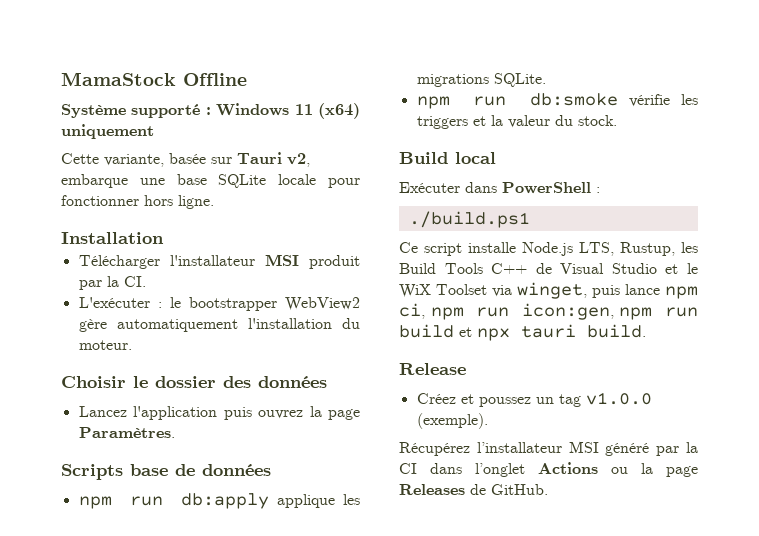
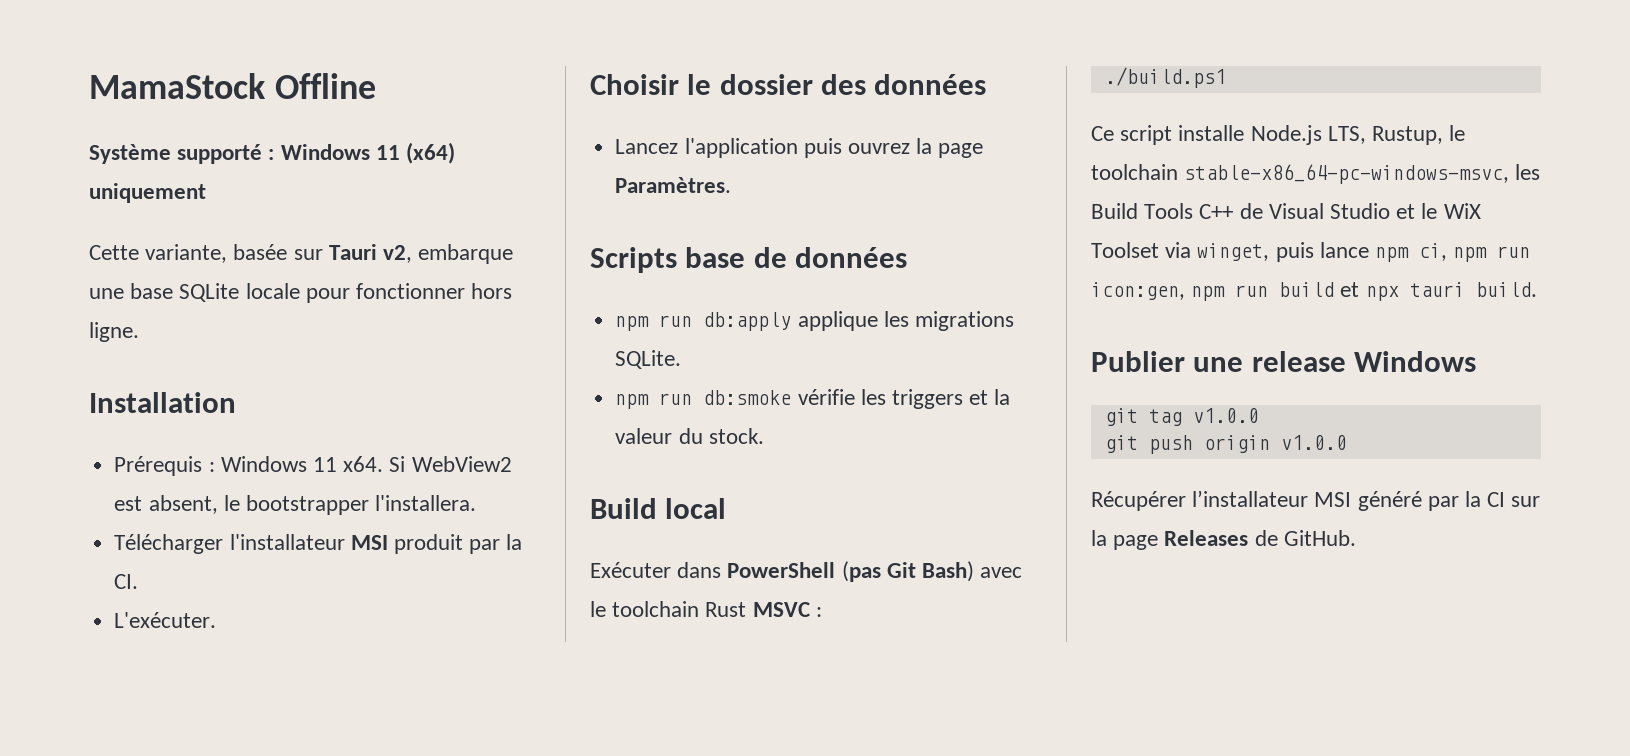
(164, 238) none -> [114,456,512,476] [114,495,477,515] // Prérequis : Windows 11 x64. Si WebView2 est absent, le bootstrapper l'installera.
[78,297,360,311] [78,318,360,332] [78,340,132,350] L'exécuter : le bootstrapper WebView2 gère automatiquement l'installation du moteur. -> [114,612,217,628] L'exécuter.
(591, 188) none -> [841,561,1023,582] [590,601,810,617] (pas Git Bash) avec le toolchain Rust MSVC
(675, 249) none -> [1449,125,1466,141] [1091,164,1510,184] le toolchain stable-x86_64-pc-windows-msvc,
[399,363,466,375] [416,392,652,407] [416,413,488,429] [399,442,470,456] Release // Créez et poussez un tag v1.0.0 (exemple). // Récupérez -> [1091,351,1477,372] [1104,408,1259,426] [1104,435,1347,454] [1091,491,1186,511] Publier une release Windows // git tag v1.0.0 // git push origin v1.0.0 // Récupérer
[430,462,628,477] dans l’onglet Actions ou -> [1511,496,1541,507] sur

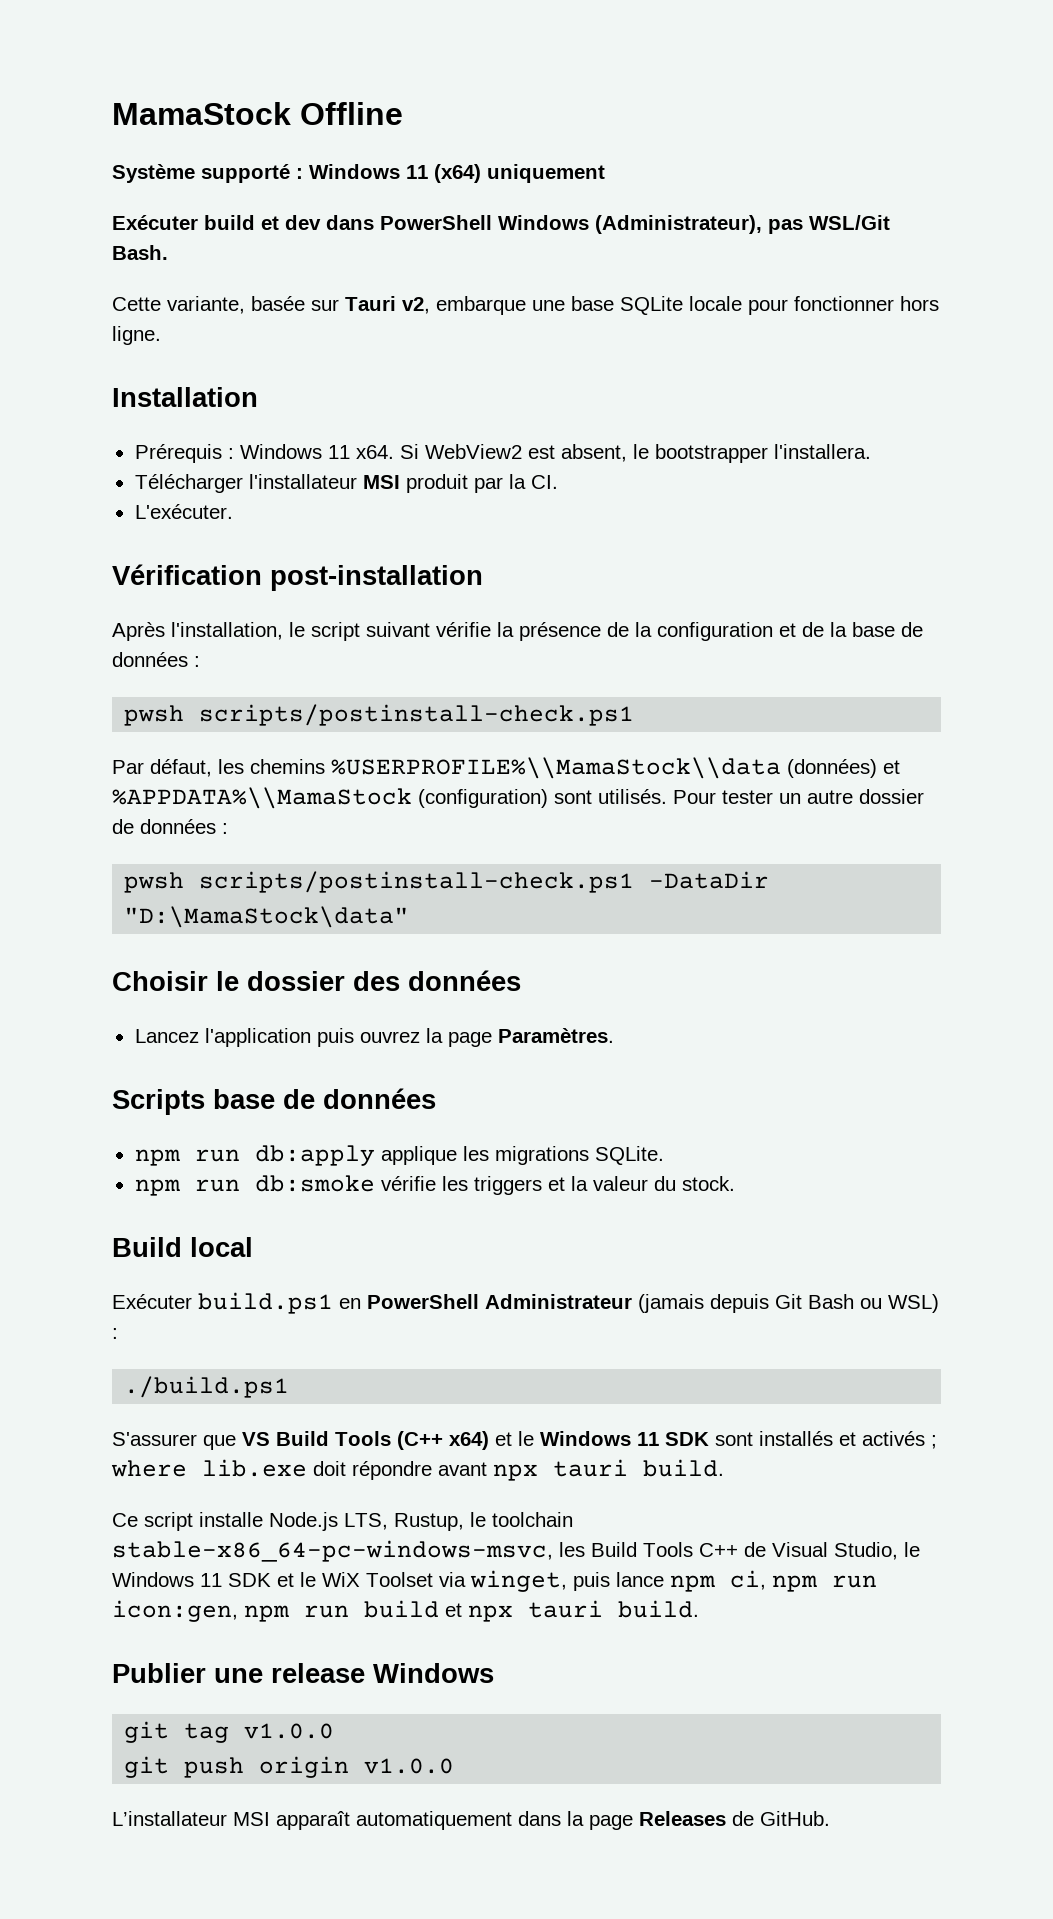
(206, 193) none -> [112,215,890,234] [112,245,168,260] // Exécuter build et dev dans PowerShell Windows (Administrateur), pas WSL/Git Bash.
(217, 620) none -> [112,564,483,591] [112,622,923,641] [112,652,200,667] [124,704,635,726] [112,757,900,779] [112,787,924,809] [112,819,228,834] [124,871,770,893] [124,906,410,928] // Vérification post-installation // Après l'installation, le script suivant vérifie la présence de la configuration et de la base de données : // pwsh scripts/postinstall-check.ps1 // Par défaut, les chemins %USERPROFILE%\\MamaStock\\data (données) et %APPDATA%\\MamaStock (configuration) sont utilisés. Pour tester un autre dossier de données : // pwsh scripts/postinstall-check.ps1 -DataDir "D:\MamaStock\data"
[677,561,1023,582] [590,601,822,617] [1104,67,1226,88] dans PowerShell (pas Git Bash) avec le toolchain Rust MSVC : // ./build.ps1 -> [198,1292,939,1314] [112,1328,118,1339] [124,1376,290,1398] [112,1431,937,1450] [111,1459,724,1481] build.ps1 en PowerShell Administrateur (jamais depuis Git Bash ou WSL) : // ./build.ps1 // S'assurer que VS Build Tools (C++ x64) et le Windows 11 SDK sont installés et activés ; where lib.exe doit répondre avant npx tauri build.
[1330,203,1391,219] Studio -> [834,1542,920,1560] [112,1572,271,1587] Studio, le Windows 11 SDK
[1091,490,1541,511] Récupérer l’installateur MSI généré par la CI sur -> [112,1811,561,1830] L’installateur MSI apparaît automatiquement dans

